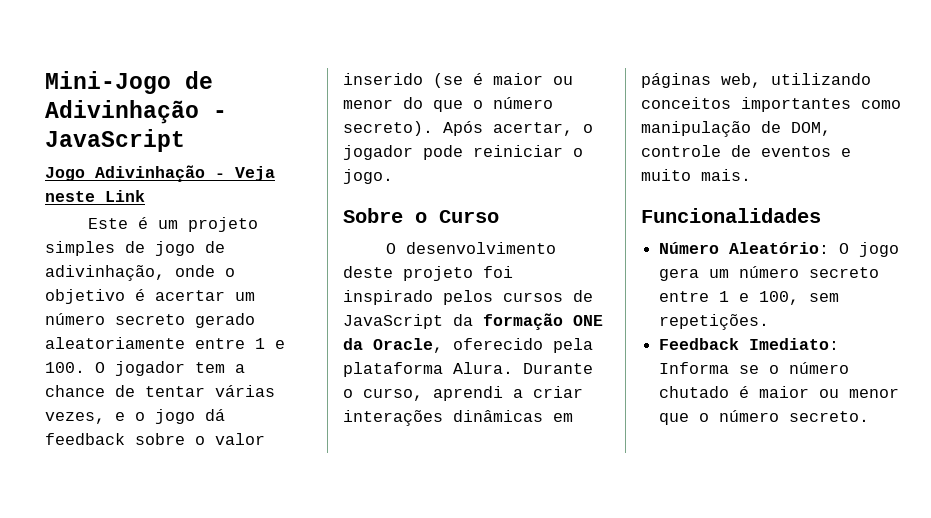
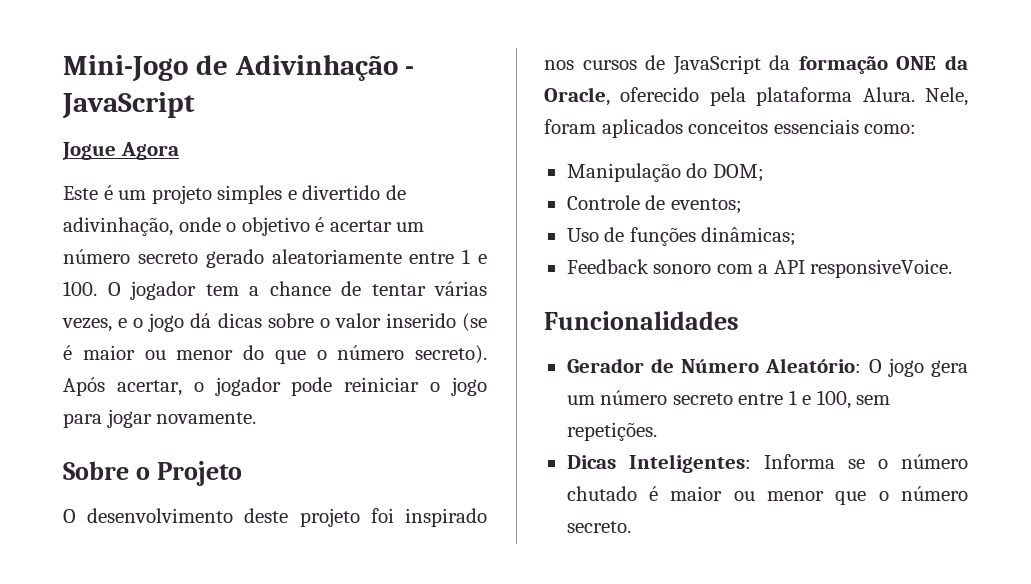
[45,165,275,182] [45,190,145,202] Jogo Adivinhação - Veja neste Link -> [62,142,179,160] Jogue Agora
[125,241,195,256] de jogo -> [287,185,381,200] e divertido
[45,433,125,445] feedback -> [217,313,262,328] dicas
[343,169,393,184] jogo. -> [450,377,487,396] [63,409,257,428] jogo para jogar novamente.
[439,210,499,223] Curso -> [156,461,242,486] Projeto
[443,290,493,305] pelos -> [544,60,574,70] nos
[523,363,593,374] [343,386,583,401] [343,410,573,426] [641,73,871,88] [641,97,901,112] [641,121,831,137] [641,145,851,157] [641,169,751,181] Durante o curso, aprendi a criar interações dinâmicas em páginas web, utilizando conceitos importantes como manipulação de DOM, controle de eventos e muito mais. -> [925,87,969,106] [544,119,917,138] [566,163,764,182] [566,195,742,214] [566,227,797,246] [566,259,953,278] Nele, foram aplicados conceitos essenciais como: // Manipulação do DOM; // Controle de eventos; // Uso de funções dinâmicas; // Feedback sonoro com a API responsiveVoice.
(821, 215) none -> [566,358,674,373] Gerador de
[659,338,840,350] Feedback Imediato: -> [566,454,751,473] Dicas Inteligentes:

